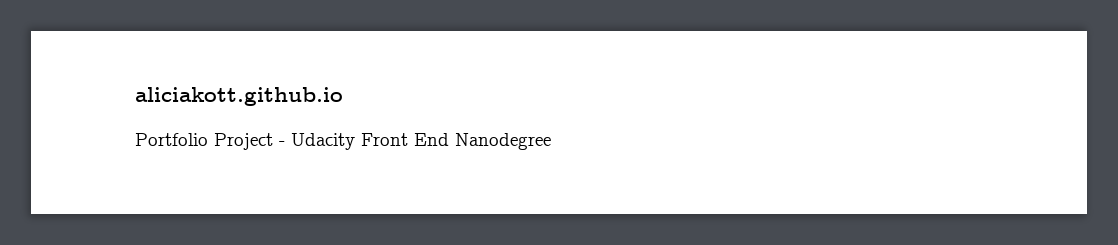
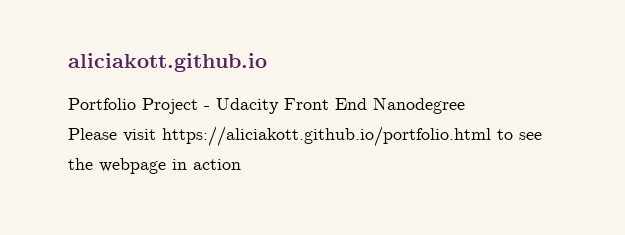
(551, 141) none -> [68,126,542,147] [68,158,241,174] // Please visit https://aliciakott.github.io/portfolio.html to see the webpage in action

